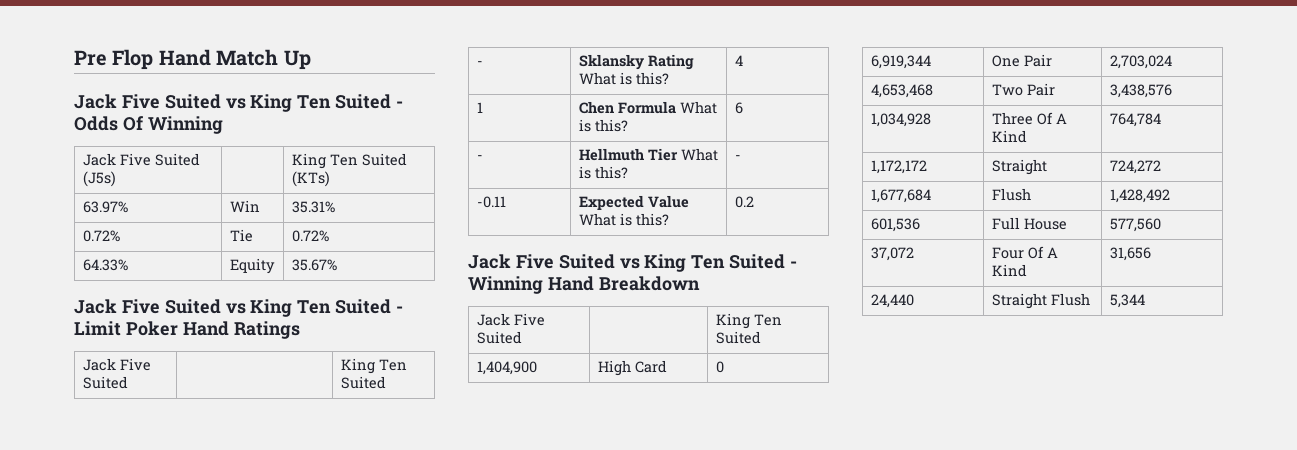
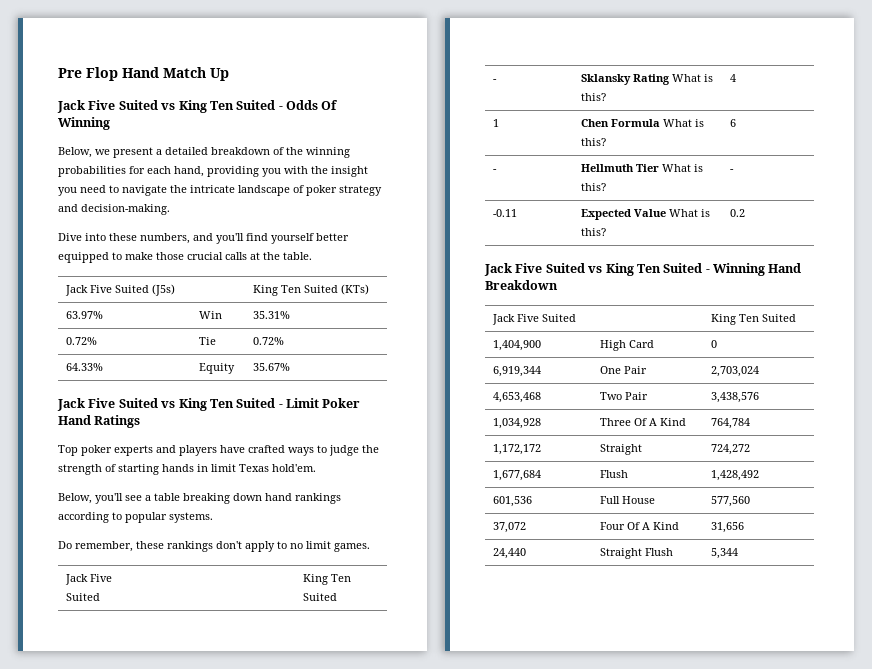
(223, 125) none -> [58,147,350,158] [58,166,368,177] [58,185,382,196] [58,204,170,215] [58,233,349,244] [58,252,312,263] // Below, we present a detailed breakdown of the winning probabilities for each hand, providing you with the insight you need to navigate the intricate landscape of poker strategy and decision-making. // Dive into these numbers, and you'll find yourself better equipped to make those crucial calls at the table.
(300, 330) none -> [58,445,379,456] [58,464,316,475] [58,493,341,504] [58,512,213,523] [58,541,370,552] // Top poker experts and players have crafted ways to judge the strength of starting hands in limit Texas hold'em. // Below, you'll see a table breaking down hand rankings according to popular systems. // Do remember, these rankings don't apply to no limit games.

